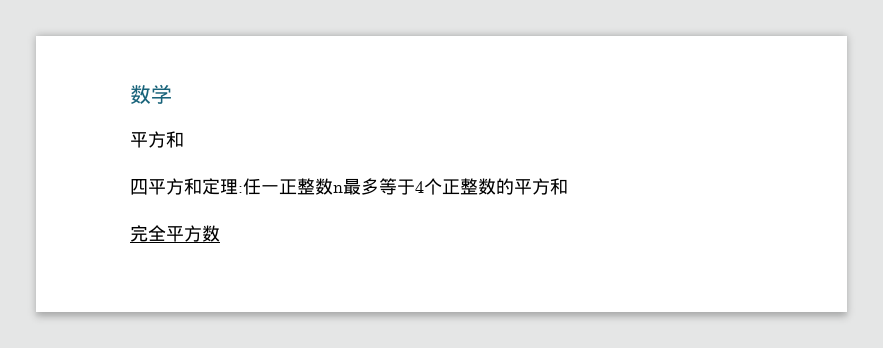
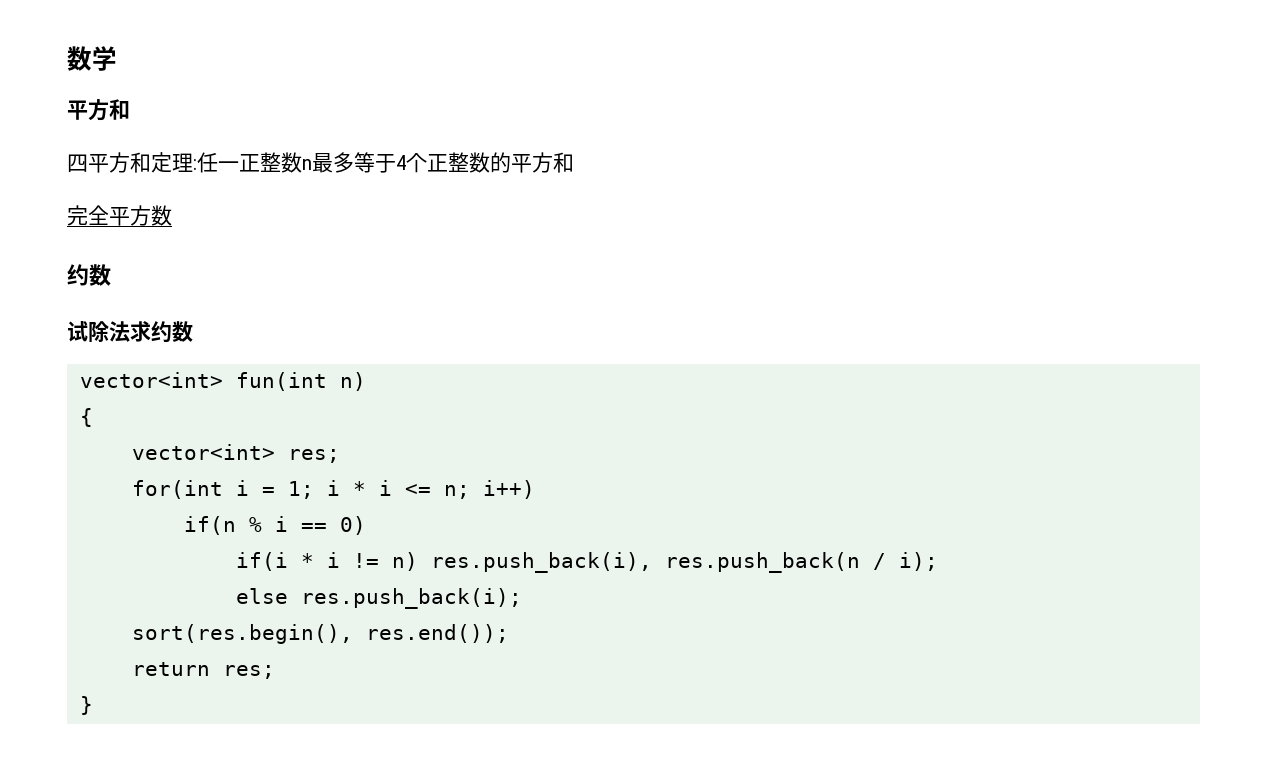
(220, 233) none -> [67,264,111,286] [67,321,193,343] [79,372,366,391] [79,408,93,427] [131,444,340,463] [131,480,535,499] [183,516,366,535] [235,552,938,573] [235,588,522,609] [131,624,509,644] [131,662,275,679] [79,696,93,715] // 约数 // 试除法求约数 // vector<int> fun(int n) // { // vector<int> res; // for(int i = 1; i * i <= n; i++) // if(n % i == 0) // if(i * i != n) res.push_back(i), res.push_back(n / i); // else res.push_back(i); // sort(res.begin(), res.end()); // return res; // }

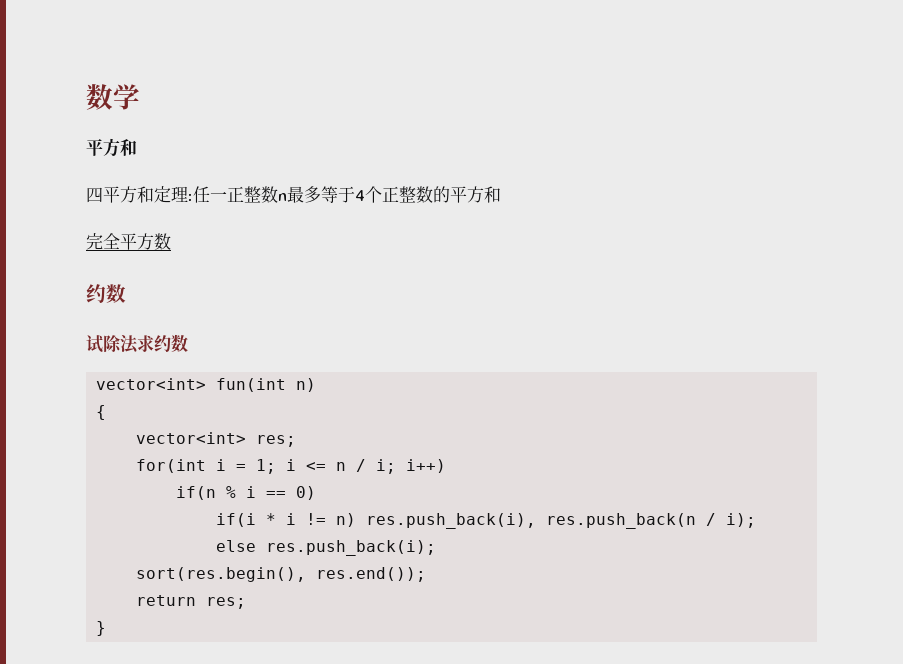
[352,480,470,499] * i <= n; -> [306,459,397,474] <= n / i;

